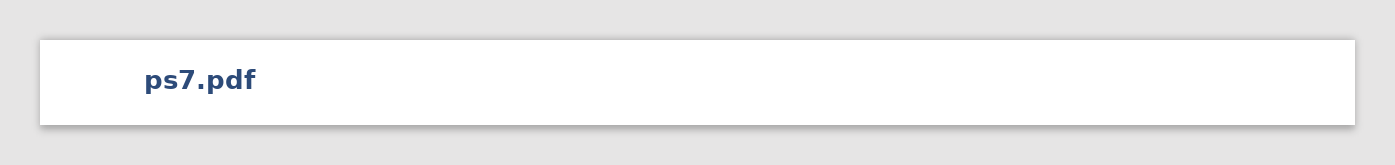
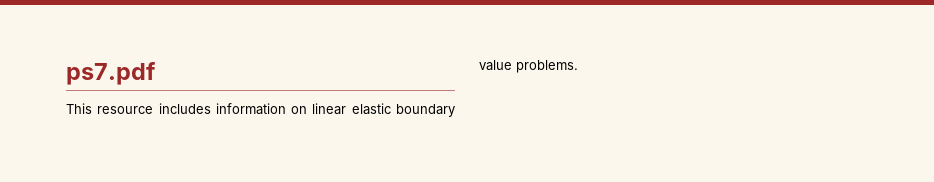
(256, 81) none -> [66,103,455,117] [479,60,578,73] // This resource includes information on linear elastic boundary value problems.

